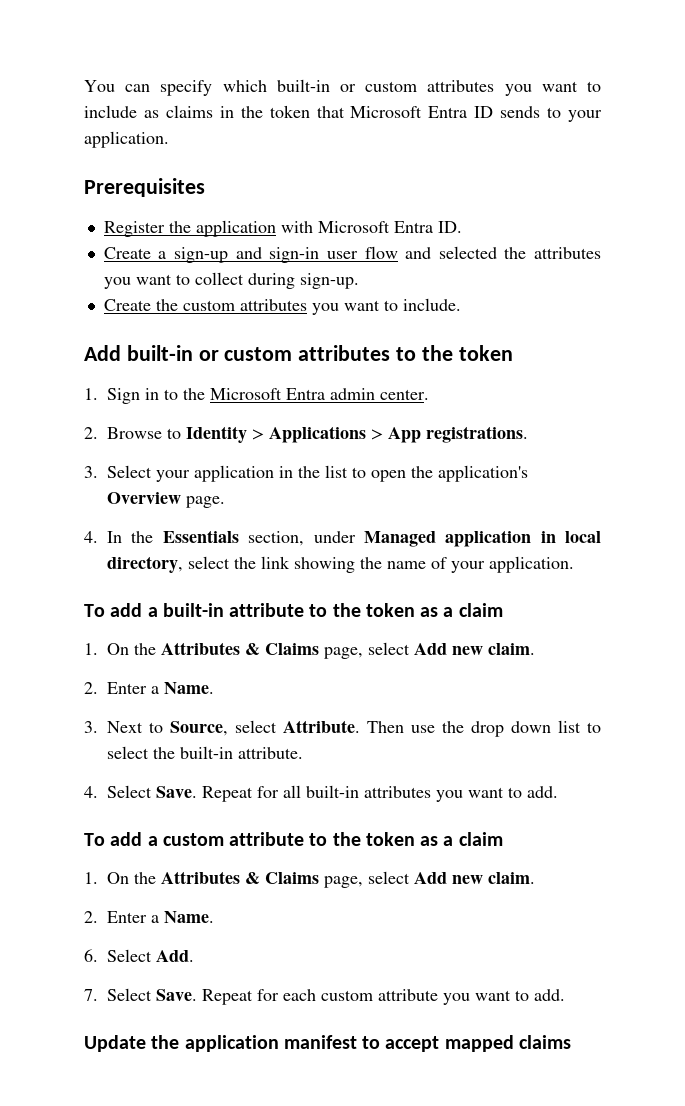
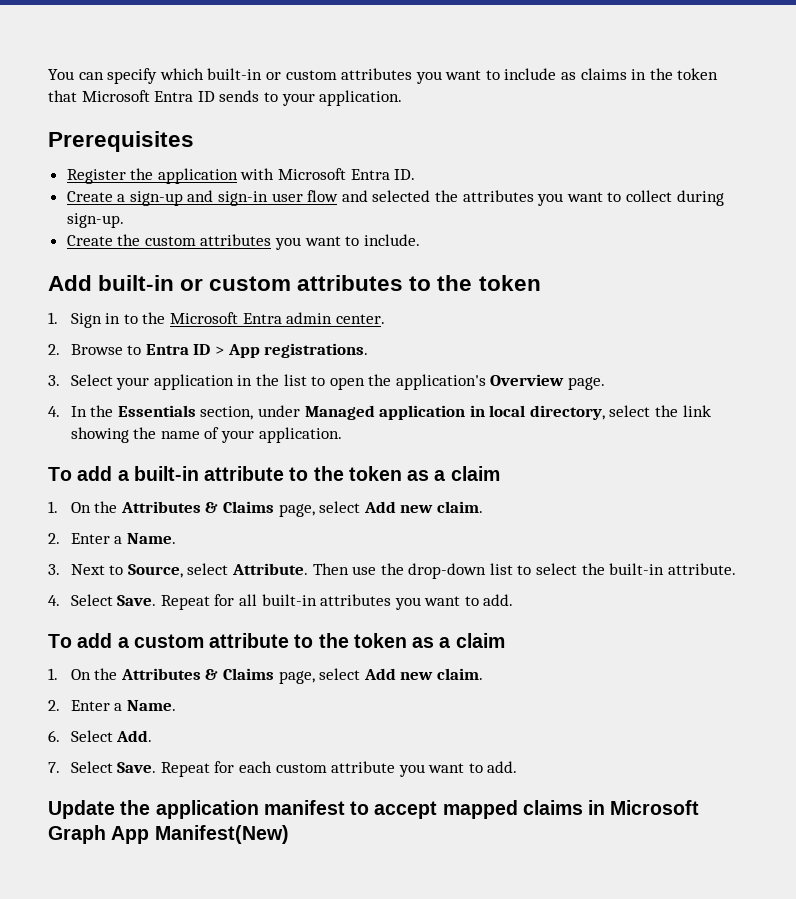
[186,426,366,443] Identity > Applications -> [145,344,211,355] Entra ID
[471,721,551,737] drop down -> [408,563,487,579] drop-down
(571, 1042) none -> [588,800,700,815] [48,825,289,844] in Microsoft Graph App Manifest(New)

